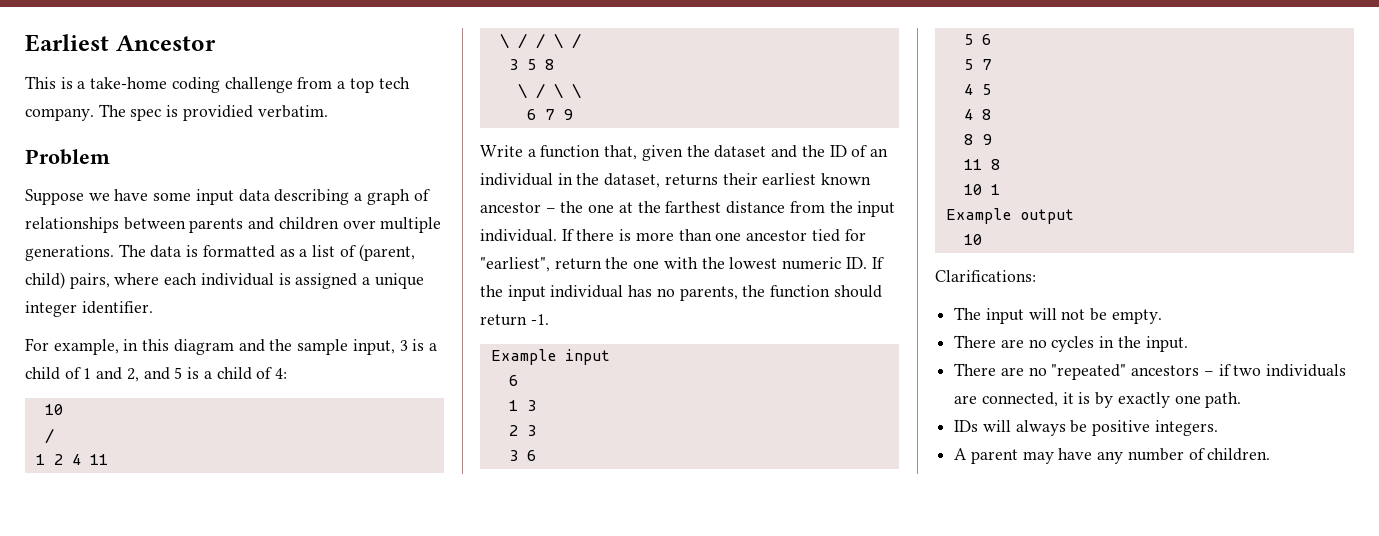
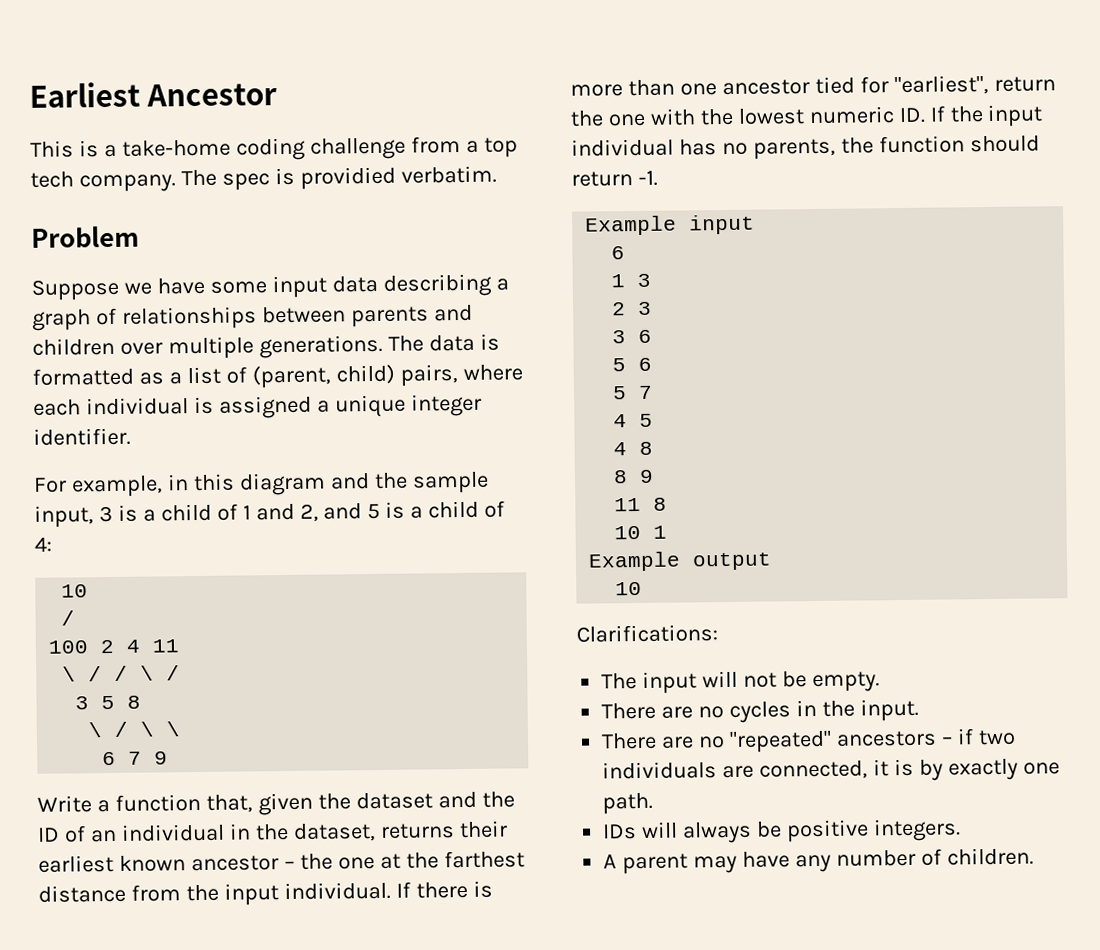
[35,454,45,465] 1 -> [48,640,89,654] 100

